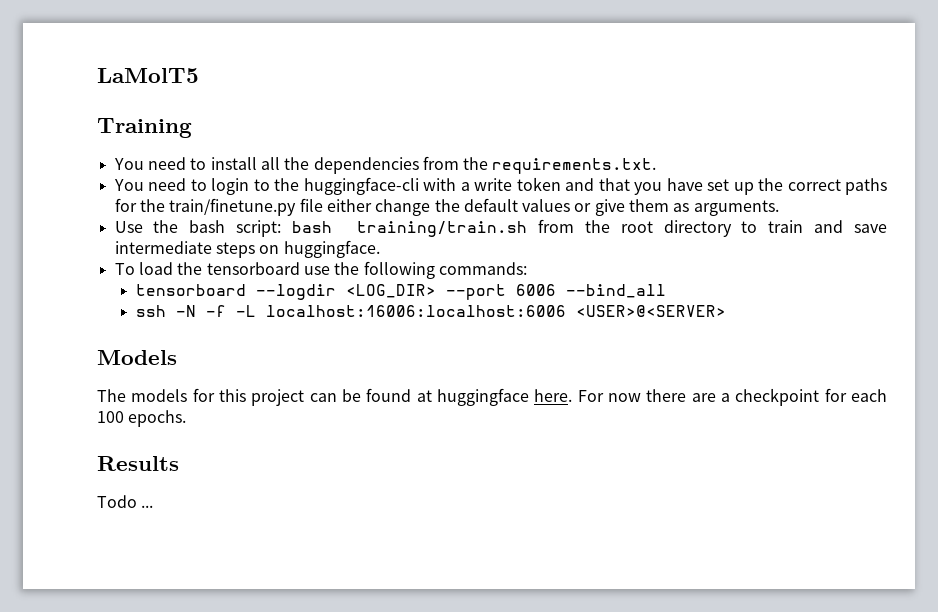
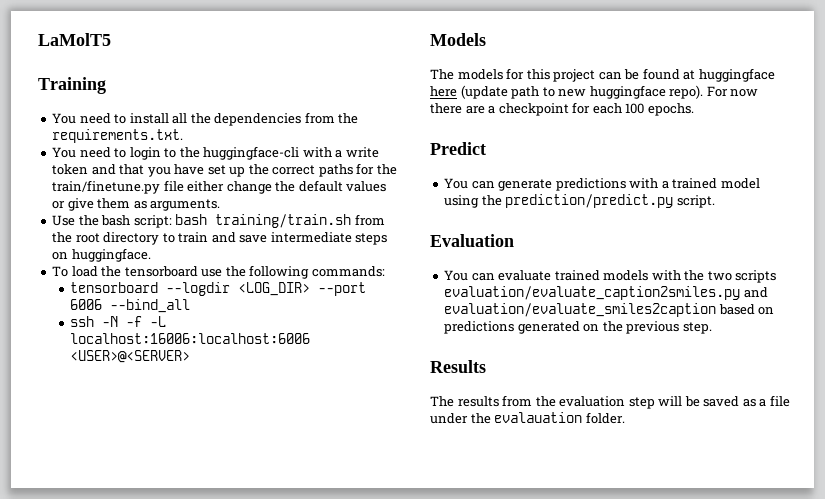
[534,389,573,402] here. -> [430,85,704,99] here (update path to new huggingface repo).
[97,456,179,471] [97,495,154,508] Results // Todo ... -> [430,142,486,155] [444,178,760,191] [444,194,715,208] [430,234,514,247] [444,270,777,283] [444,286,768,300] [444,303,775,317] [444,321,712,334] [430,360,486,373] [430,395,790,409] [430,412,625,424] Predict // You can generate predictions with a trained model using the prediction/predict.py script. // Evaluation // You can evaluate trained models with the two scripts evaluation/evaluate_caption2smiles.py and evaluation/evaluate_smiles2caption based on predictions generated on the previous step. // Results // The results from the evaluation step will be saved as a file under the evalauation folder.

